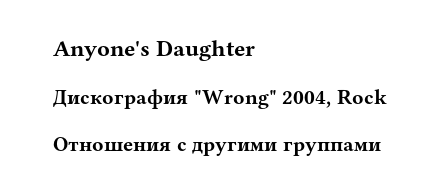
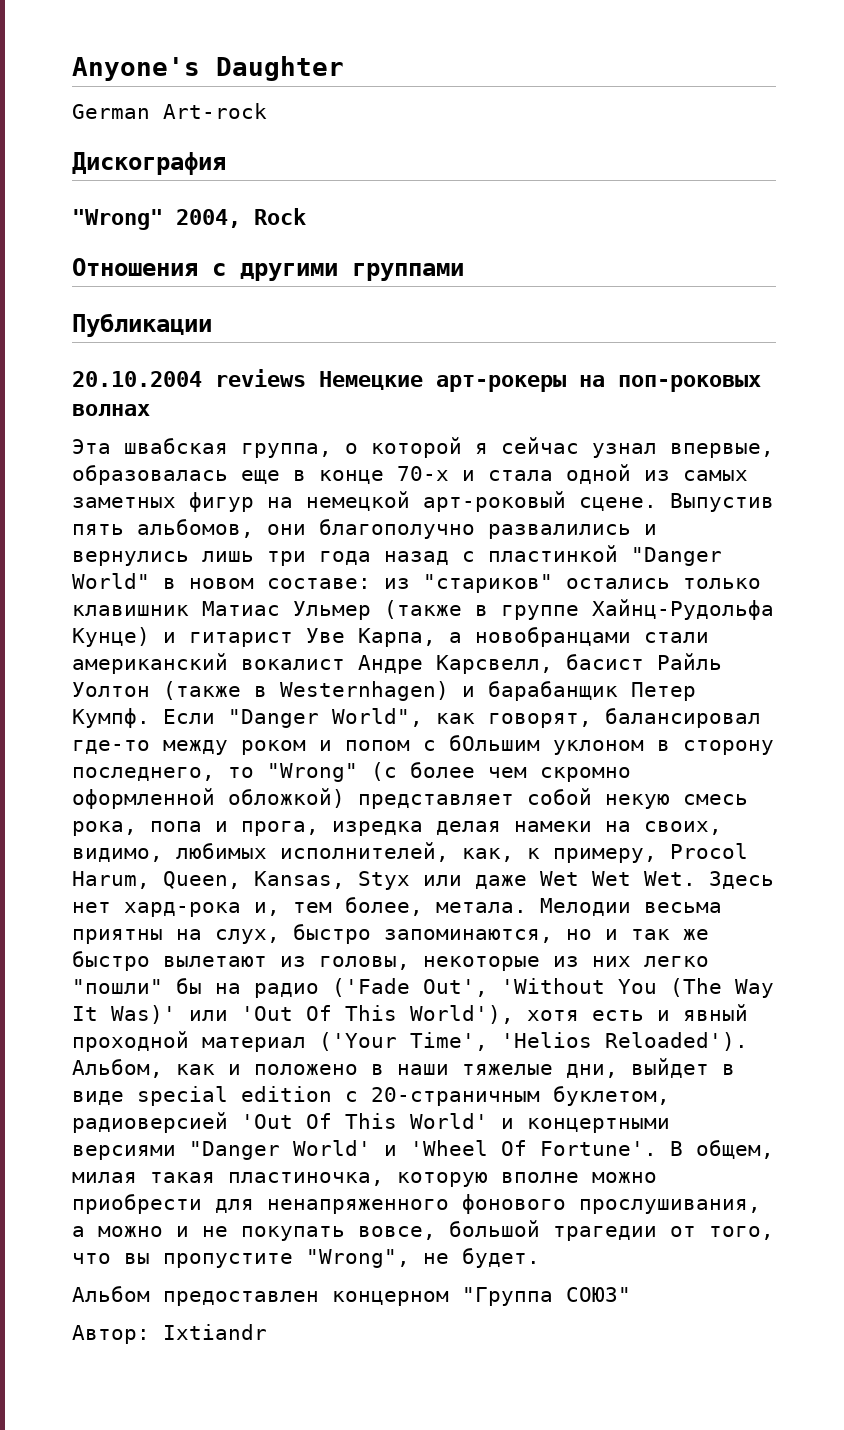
(256, 50) none -> [72,103,267,119] // German Art-rock
(188, 99) none -> (226, 163) //
(382, 148) none -> [72,313,212,337] [72,369,761,392] [72,404,150,416] [72,437,774,458] [72,464,748,485] [72,491,774,512] [72,519,657,539] [72,545,722,566] [72,573,761,593] [72,599,774,620] [72,627,709,647] [72,653,722,674] [72,681,696,701] [72,708,761,728] [72,735,774,755] [72,762,631,782] [72,788,748,809] [72,821,722,836] [72,842,748,863] [72,871,774,890] [72,897,722,917] [72,924,709,944] [72,951,709,971] [72,978,774,998] [72,1004,748,1024] [72,1031,748,1052] [72,1058,735,1078] [72,1086,670,1106] [72,1112,670,1133] [72,1140,774,1160] [72,1172,657,1187] [72,1194,761,1214] [72,1220,774,1241] [72,1248,540,1268] [72,1286,631,1306] [72,1324,267,1344] // Публикации // 20.10.2004 reviews Немецкие арт-рокеры на поп-роковых волнах // Эта швабская группа, о которой я сейчас узнал впервые, образовалась еще в конце 70-х и стала одной из самых заметных фигур на немецкой арт-роковый сцене. Выпустив пять альбомов, они благополучно развалились и вернулись лишь три года назад с пластинкой "Danger World" в новом составе: из "стариков" остались только клавишник Матиас Ульмер (также в группе Хайнц-Рудольфа Кунце) и гитарист Уве Карпа, а новобранцами стали американский вокалист Андре Карсвелл, басист Райль Уолтон (также в Westernhagen) и барабанщик Петер Кумпф. Если "Danger World", как говорят, балансировал где-то между роком и попом с бОльшим уклоном в сторону последнего, то "Wrong" (с более чем скромно оформленной обложкой) представляет собой некую смесь рока, попа и прога, изредка делая намеки на своих, видимо, любимых исполнителей, как, к примеру, Procol Harum, Queen, Kansas, Styx или даже Wet Wet Wet. Здесь нет хард-рока и, тем более, метала. Мелодии весьма приятны на слух, быстро запоминаются, но и так же быстро вылетают из головы, некоторые из них легко "пошли" бы на радио ('Fade Out', 'Without You (The Way It Was)' или 'Out Of This World'), хотя есть и явный проходной материал ('Your Time', 'Helios Reloaded'). Альбом, как и положено в наши тяжелые дни, выйдет в виде special edition с 20-страничным буклетом, радиоверсией 'Out Of This World' и концертными версиями "Danger World' и 'Wheel Of Fortune'. В общем, милая такая пластиночка, которую вполне можно приобрести для ненапряженного фонового прослушивания, а можно и не покупать вовсе, большой трагедии от того, что вы пропустите "Wrong", не будет. // Альбом предоставлен концерном "Группа СОЮЗ" // Автор: Ixtiandr

